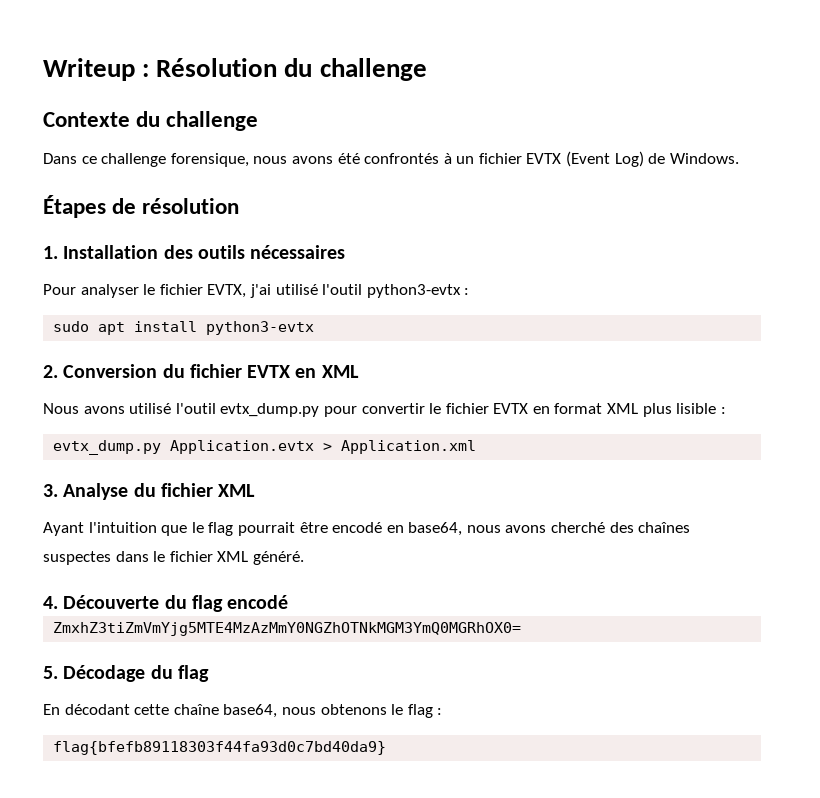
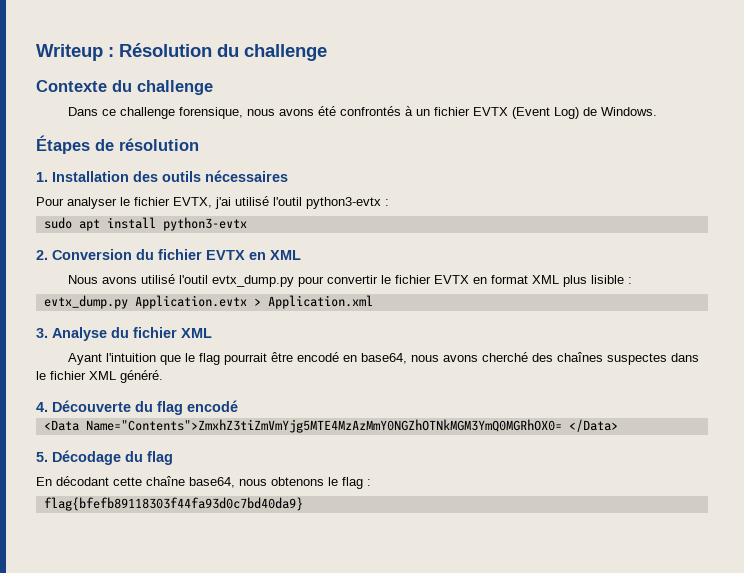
[53,622,522,636] ZmxhZ3tiZmVmYjg5MTE4MzAzMmY0NGZhOTNkMGM3YmQ0MGRhOX0= -> [43,419,618,433] <Data Name="Contents">ZmxhZ3tiZmVmYjg5MTE4MzAzMmY0NGZhOTNkMGM3YmQ0MGRhOX0= </Data>

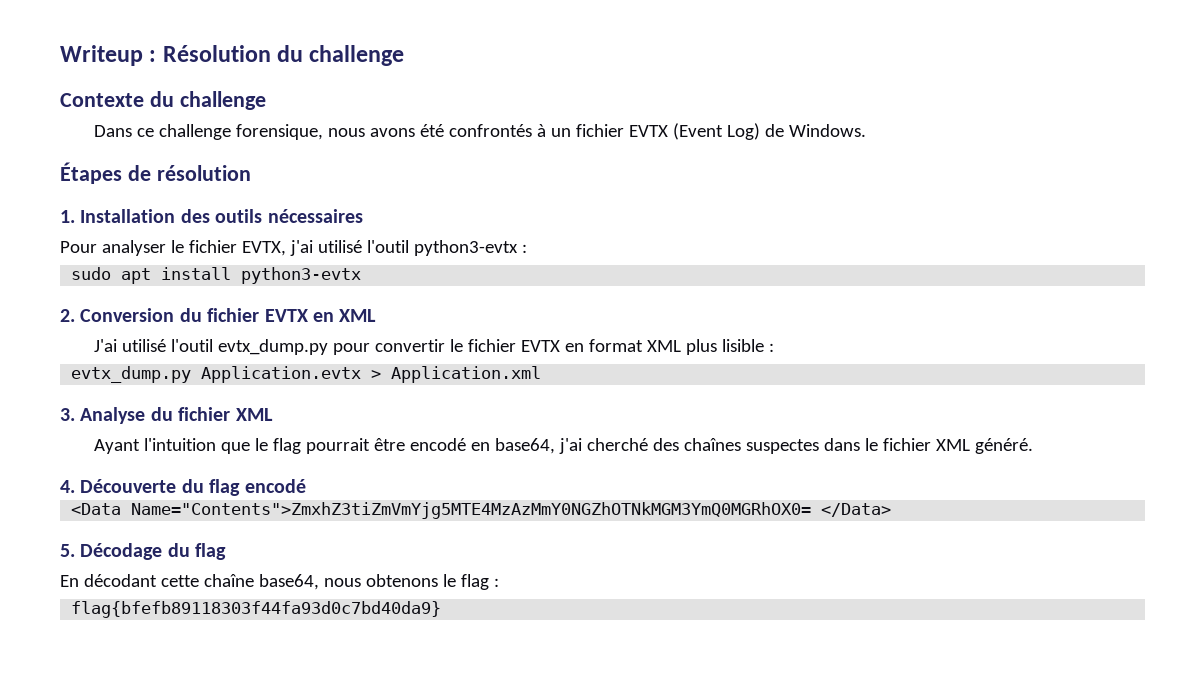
[68,275,138,284] Nous avons -> [94,339,118,352] J'ai
[411,355,479,362] nous avons -> [559,438,583,454] j'ai

